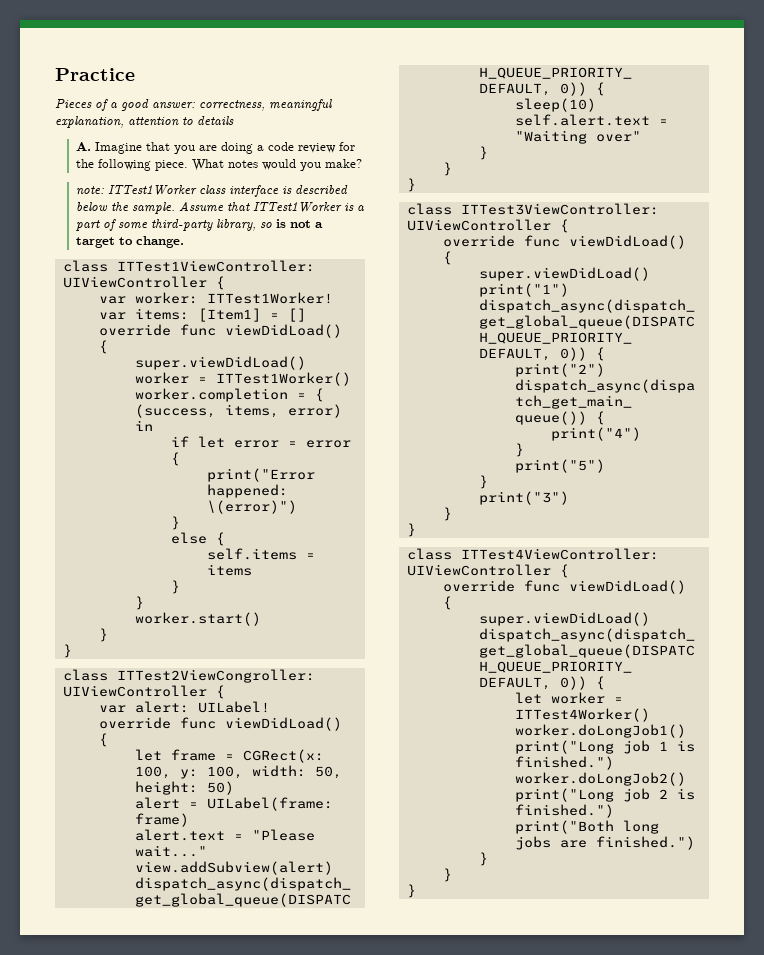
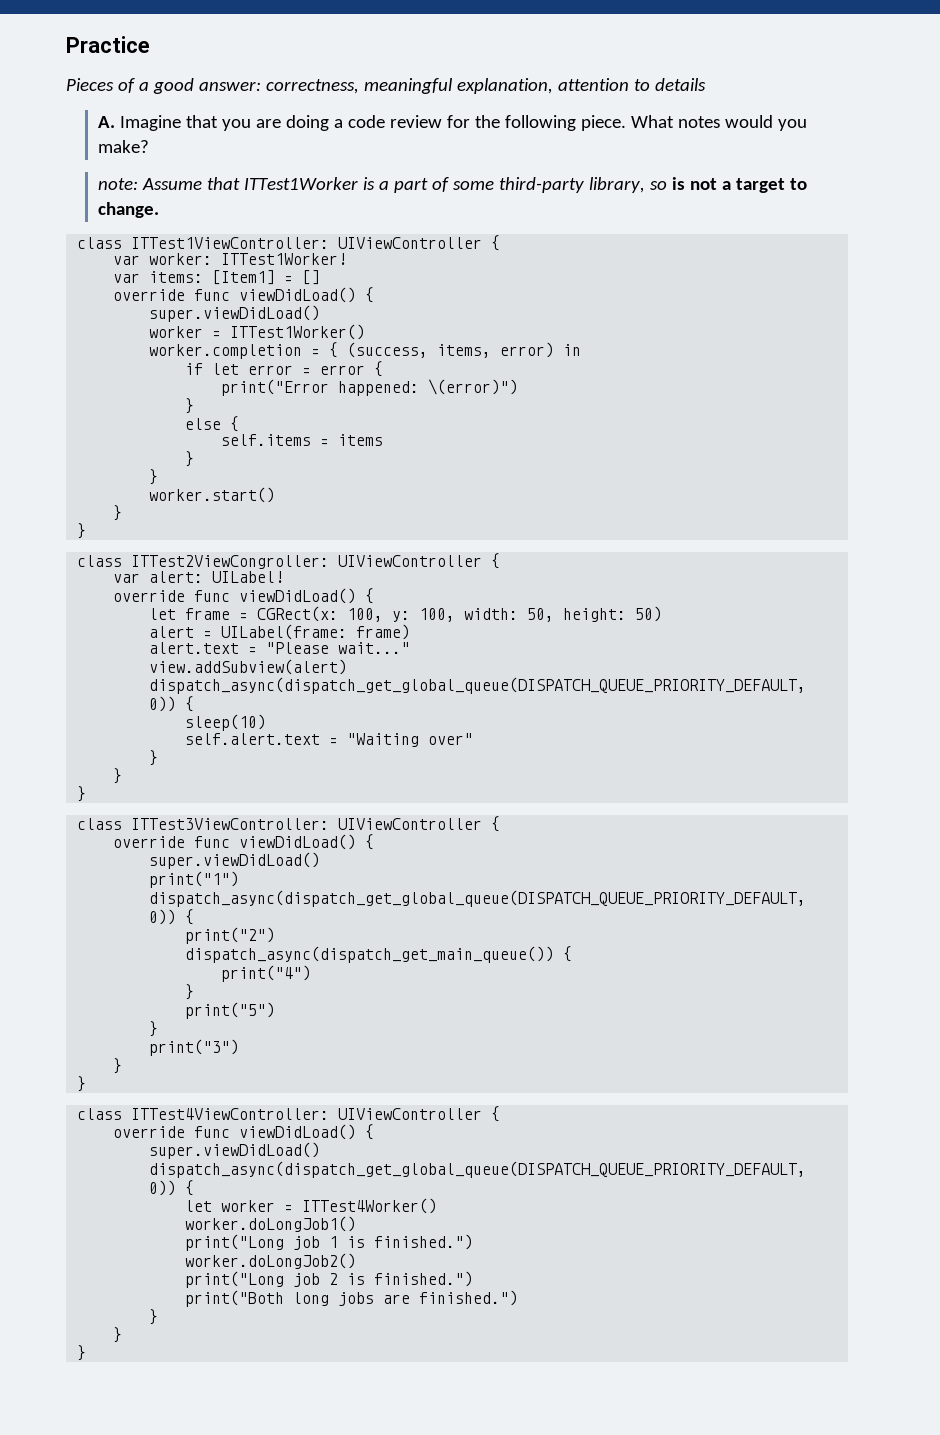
[108,185,349,197] [76,202,176,214] ITTest1Worker class interface is described below the sample. -> (138, 184) none

